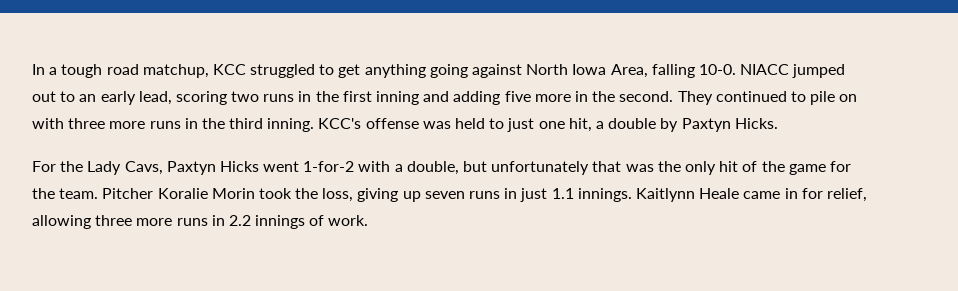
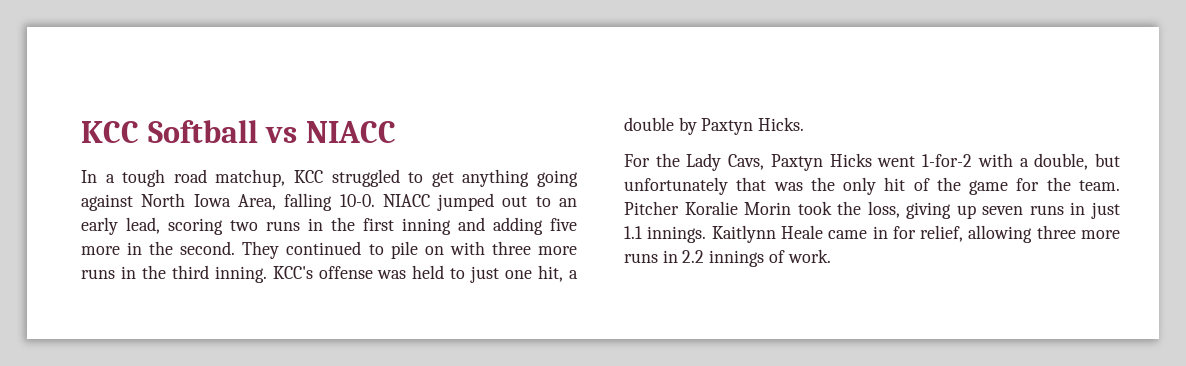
(32, 69) none -> [81,120,396,143] KCC Softball vs NIACC //

